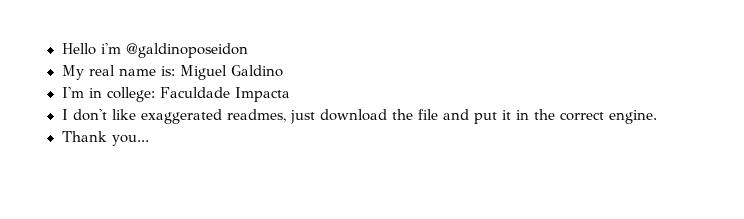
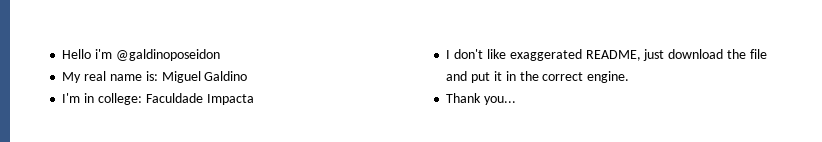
[226,109,286,122] readmes, -> [585,50,641,61] README,

